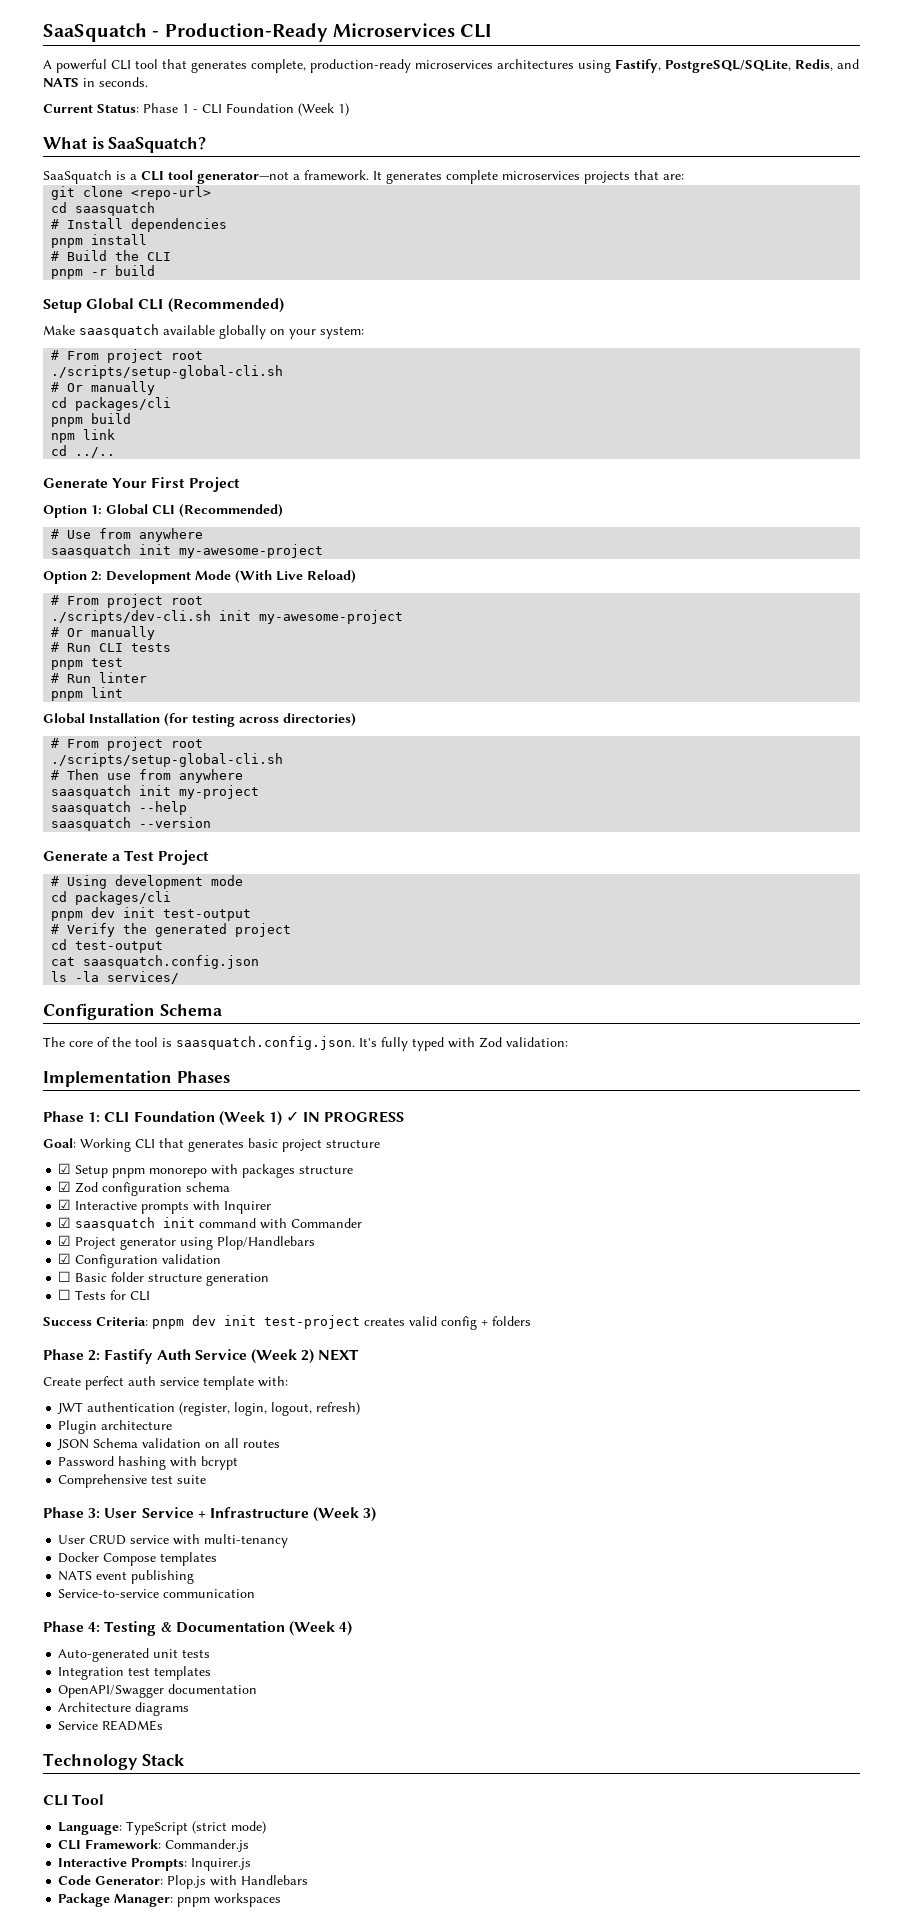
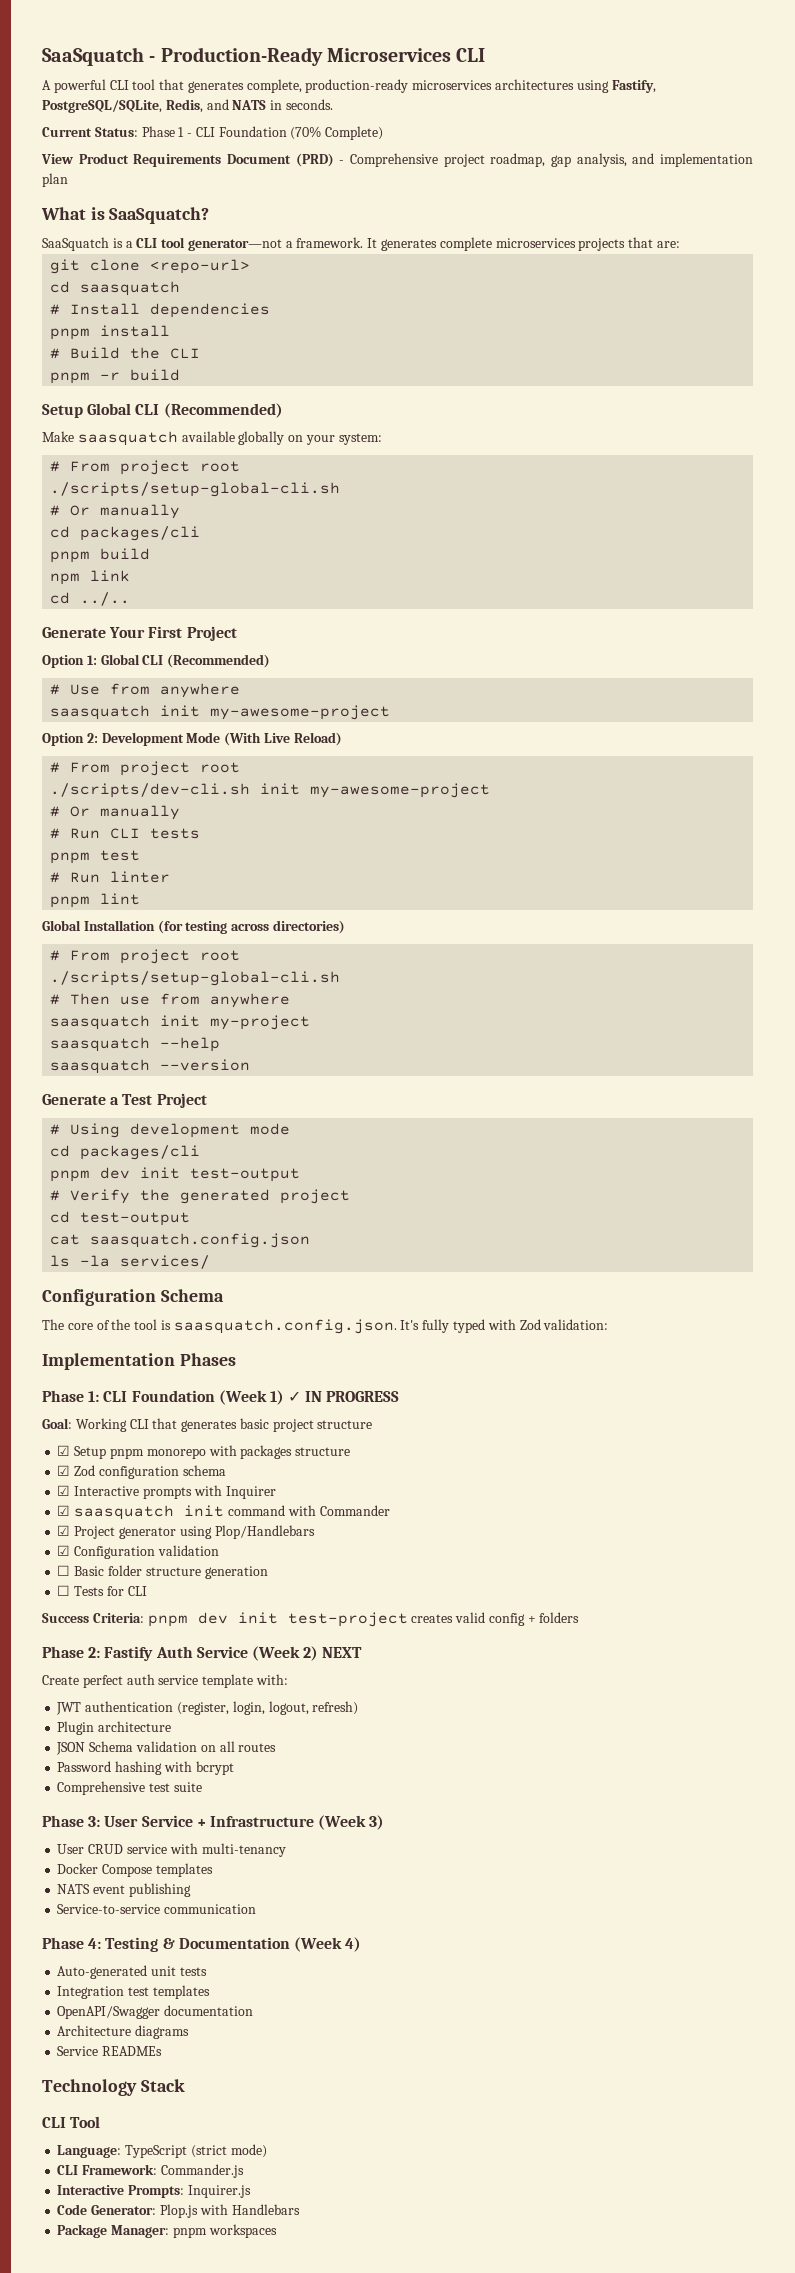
[298,103,349,116] (Week 1) -> [290,126,384,140] [41,153,753,167] [42,173,68,187] (70% Complete) // View Product Requirements Document (PRD) - Comprehensive project roadmap, gap analysis, and implementation plan

